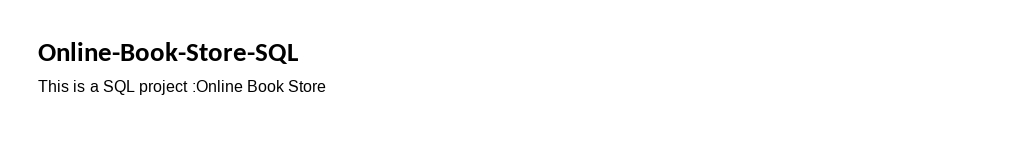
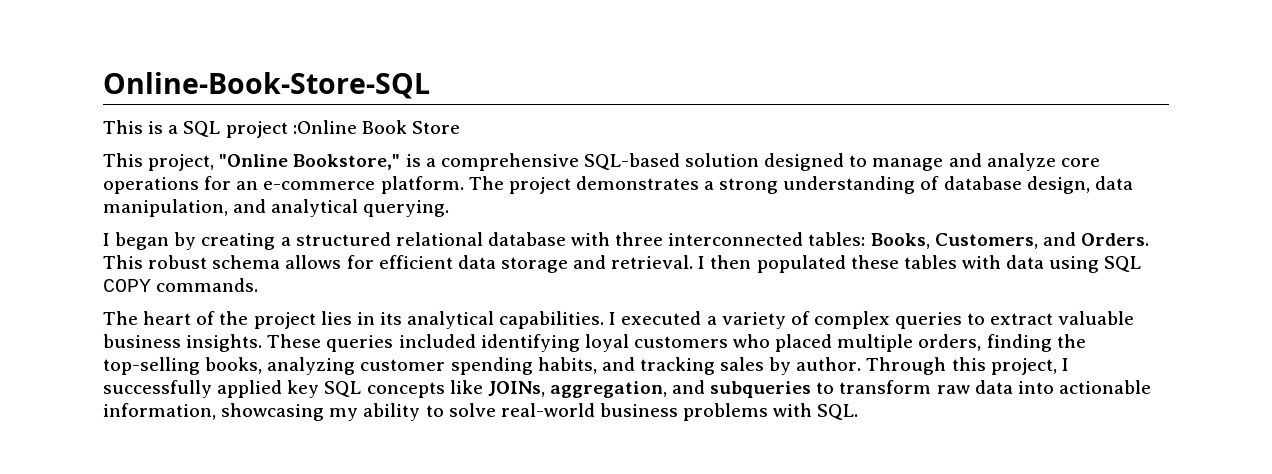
(327, 86) none -> [103,153,1100,171] [103,176,1133,194] [103,199,450,217] [103,232,1149,250] [103,255,1142,273] [103,278,259,292] [103,311,1135,329] [103,334,1086,352] [103,357,1069,375] [103,380,1151,398] [103,403,859,421] // This project, "Online Bookstore," is a comprehensive SQL-based solution designed to manage and analyze core operations for an e-commerce platform. The project demonstrates a strong understanding of database design, data manipulation, and analytical querying. // I began by creating a structured relational database with three interconnected tables: Books, Customers, and Orders. This robust schema allows for efficient data storage and retrieval. I then populated these tables with data using SQL COPY commands. // The heart of the project lies in its analytical capabilities. I executed a variety of complex queries to extract valuable business insights. These queries included identifying loyal customers who placed multiple orders, finding the top-selling books, analyzing customer spending habits, and tracking sales by author. Through this project, I successfully applied key SQL concepts like JOINs, aggregation, and subqueries to transform raw data into actionable information, showcasing my ability to solve real-world business problems with SQL.

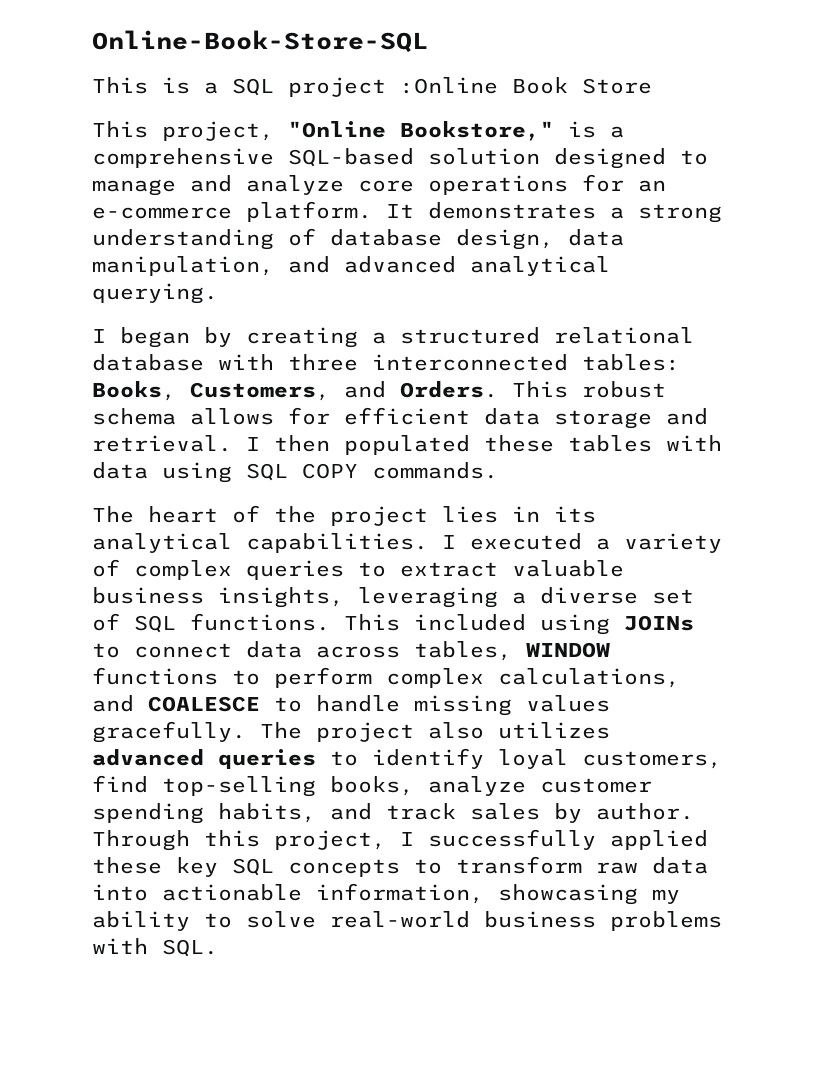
[468,176,571,194] The project -> [386,204,414,218] It
(267, 206) none -> [344,256,456,273] advanced
[186,334,1086,352] insights. These queries included identifying loyal customers who placed multiple orders, finding the -> [218,587,694,608] [92,613,694,635] [92,641,610,661] [92,667,680,688] [92,695,610,716] [92,721,610,743] [92,748,722,769] [92,775,148,793] insights, leveraging a diverse set of SQL functions. This included using JOINs to connect data across tables, WINDOW functions to perform complex calculations, and COALESCE to handle missing values gracefully. The project also utilizes advanced queries to identify loyal customers, find
[267,357,356,375] analyzing -> [428,776,526,796] analyze
[639,357,715,375] tracking -> [386,803,456,820] track
(283, 389) none -> [92,857,162,874] these
[449,380,812,398] like JOINs, aggregation, and subqueries -> (400, 868) none

